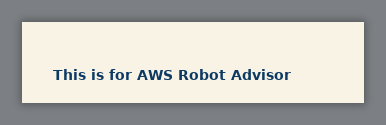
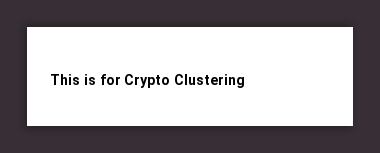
[137,69,291,80] AWS Robot Advisor -> [124,74,246,88] Crypto Clustering

